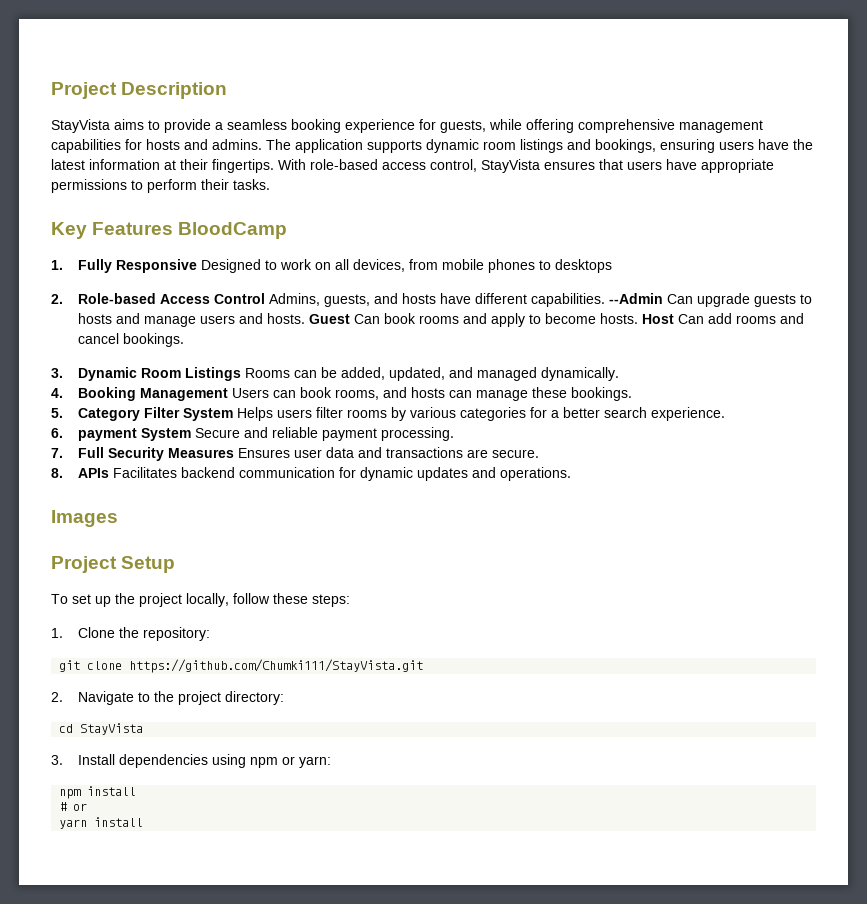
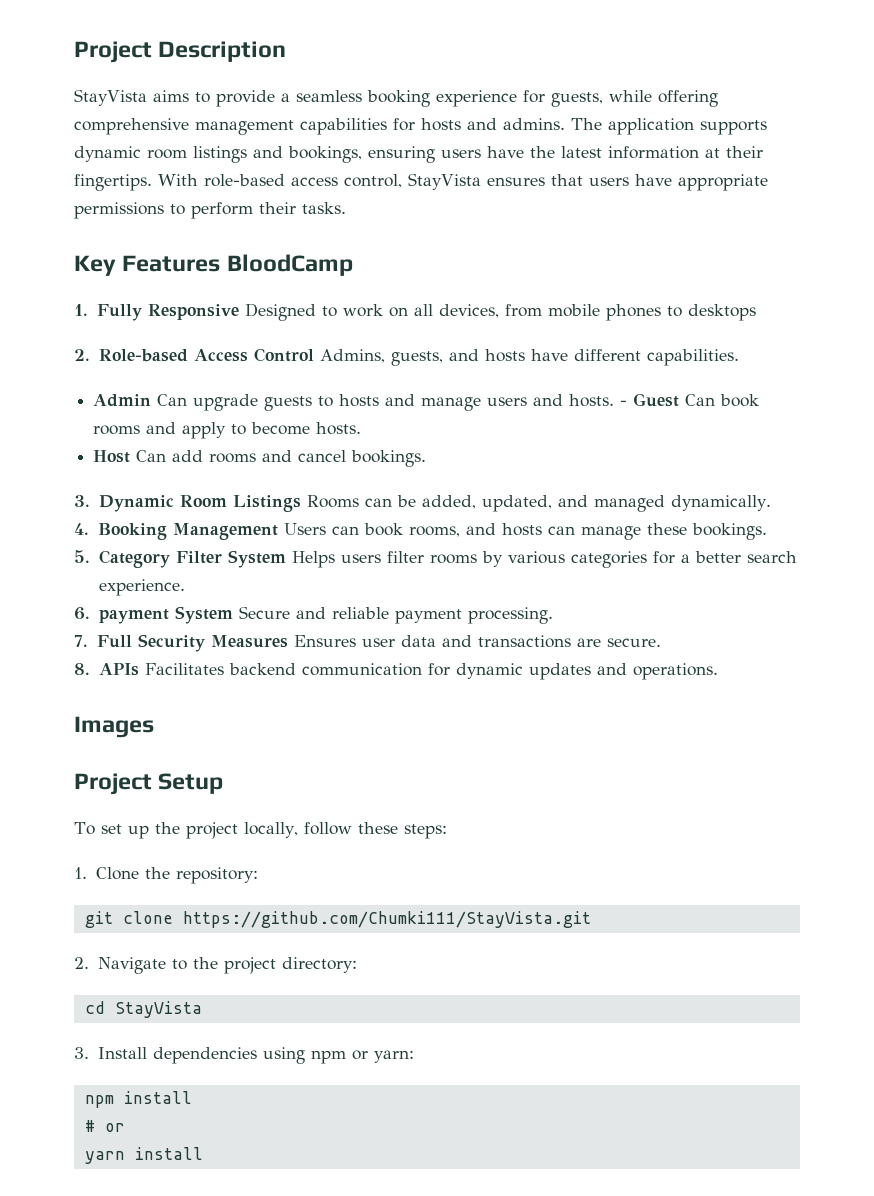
[609,293,664,304] --Admin -> [93,394,152,407] // Admin
(306, 318) none -> [620,400,628,406] -
(639, 318) none -> (362, 428) //

